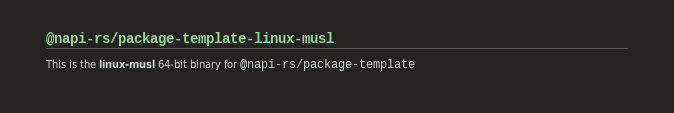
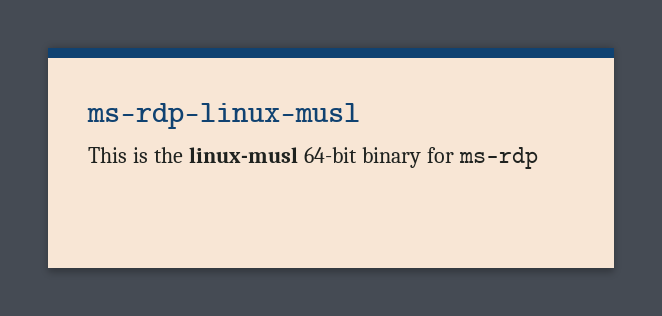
[46,32,334,46] @napi-rs/package-template-linux-musl -> [87,103,360,129] ms-rdp-linux-musl
[240,59,415,71] @napi-rs/package-template -> [458,147,538,169] ms-rdp

